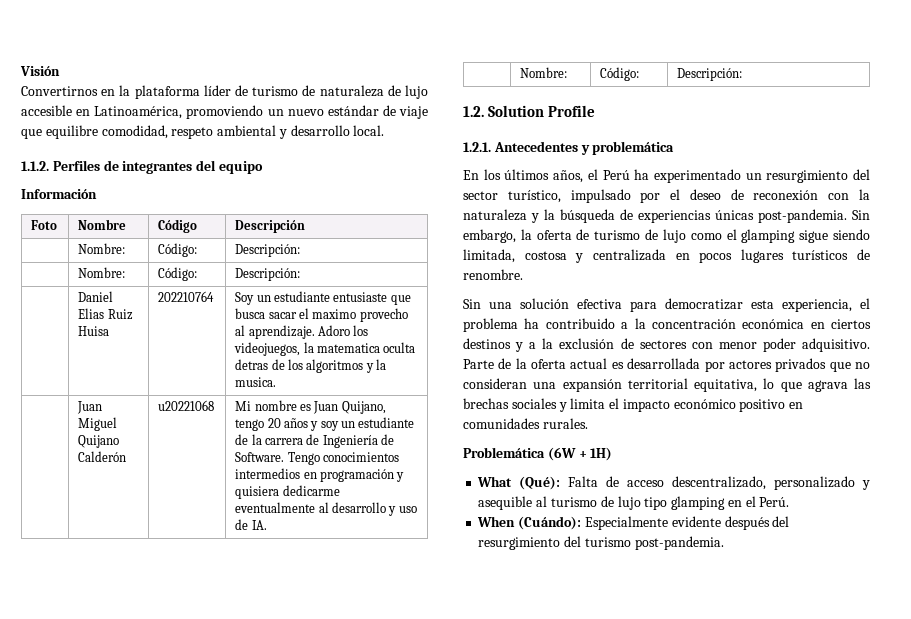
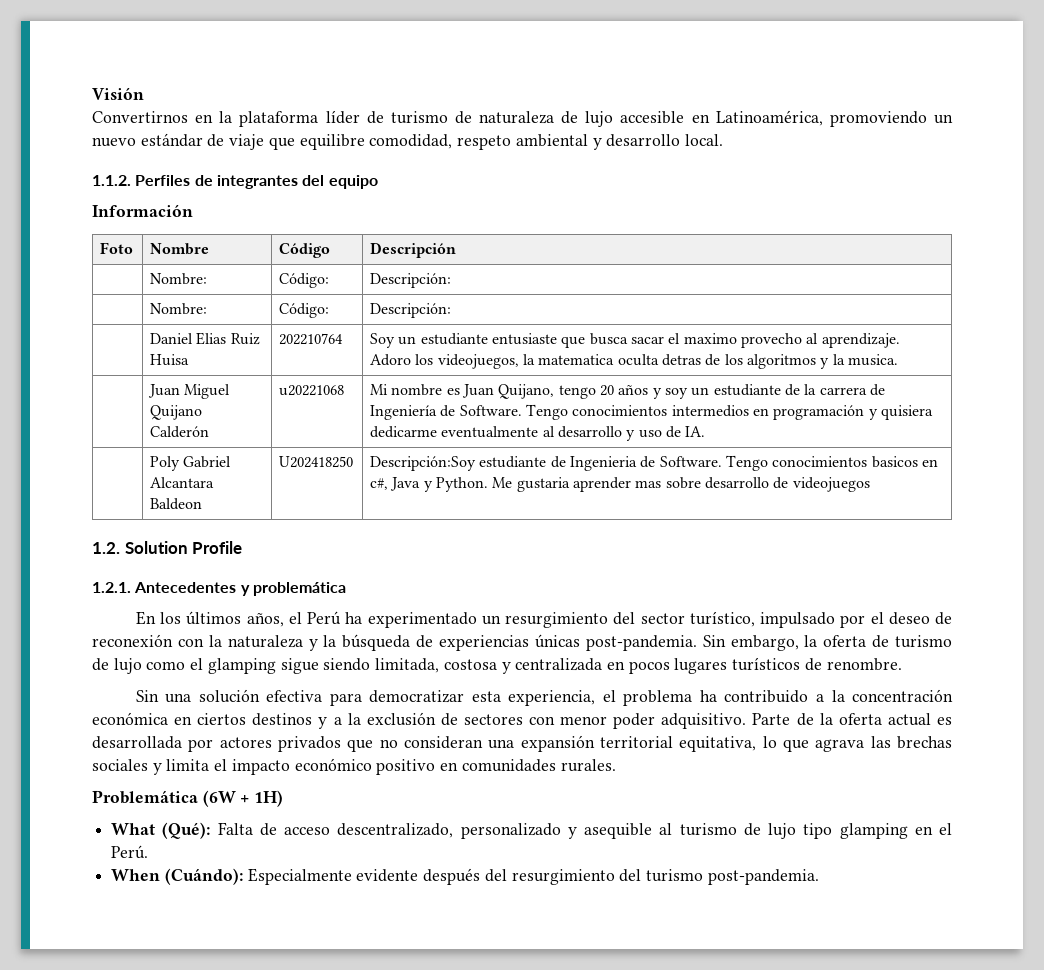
[520,67,568,78] [600,67,640,81] [677,68,743,81] Nombre: | Código: | Descripción: -> [150,456,232,471] [150,477,215,488] [150,498,203,510] [279,456,354,468] [370,455,939,471] [370,477,870,492] Poly Gabriel Alcantara Baldeon | U202418250 | Descripción:Soy estudiante de Ingenieria de Software. Tengo conocimientos basicos en c#, Java y Python. Me gustaria aprender mas sobre desarrollo de videojuegos

